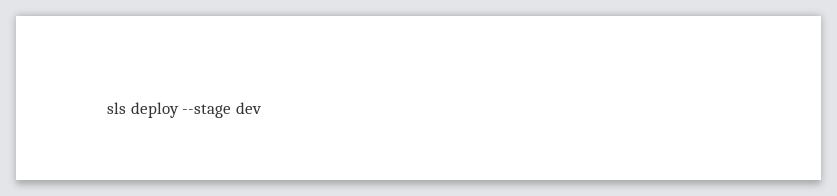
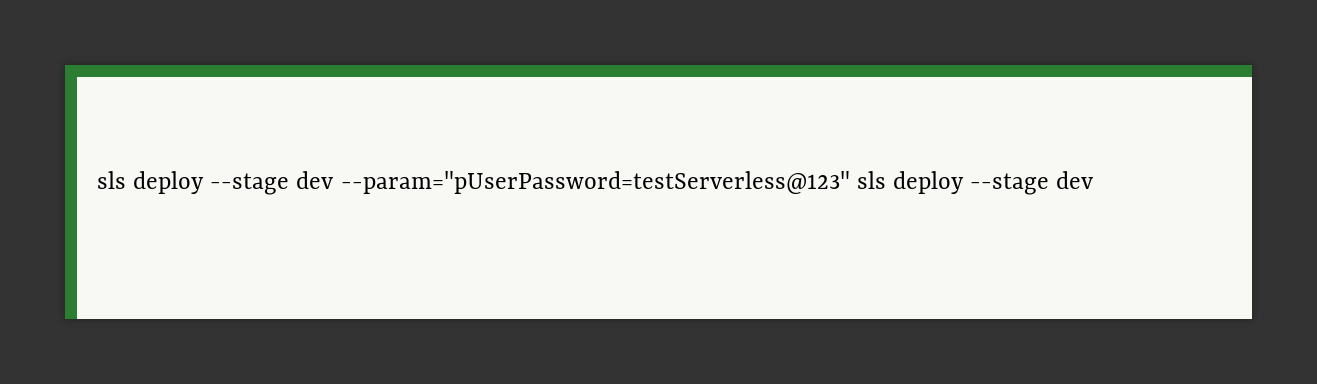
[107,102,262,118] sls deploy --stage dev -> [97,171,1094,195] sls deploy --stage dev --param="pUserPassword=testServerless@123" sls deploy --stage dev

